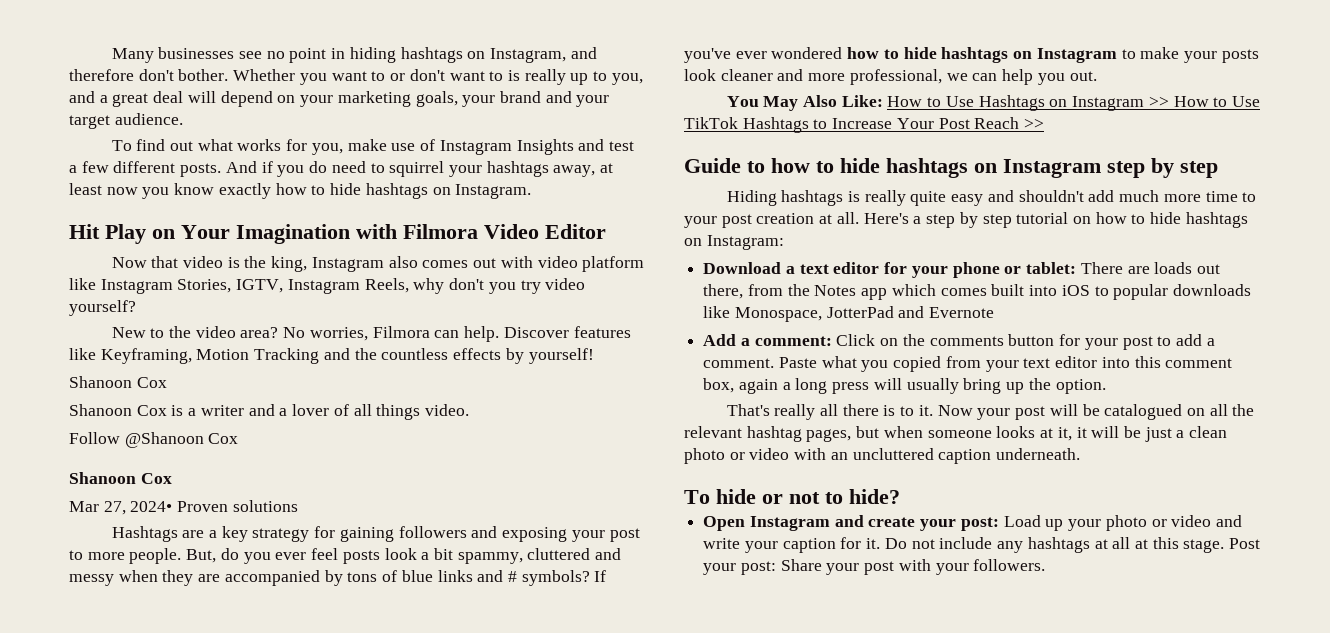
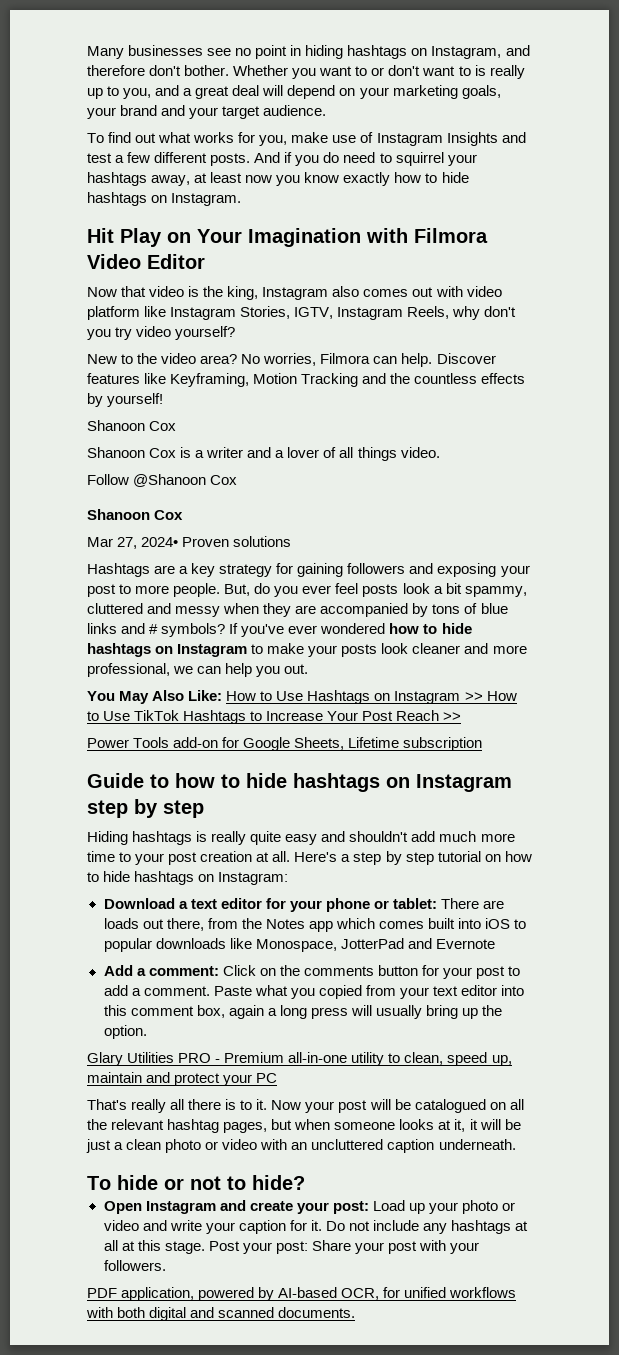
(1045, 123) none -> [87,737,483,751] // Power Tools add-on for Google Sheets, Lifetime subscription
(1106, 386) none -> [87,1052,512,1066] [87,1072,278,1086] // Glary Utilities PRO - Premium all-in-one utility to clean, speed up, maintain and protect your PC
(1046, 565) none -> [87,1287,517,1301] [86,1307,356,1321] // PDF application, powered by AI-based OCR, for unified workflows with both digital and scanned documents.

